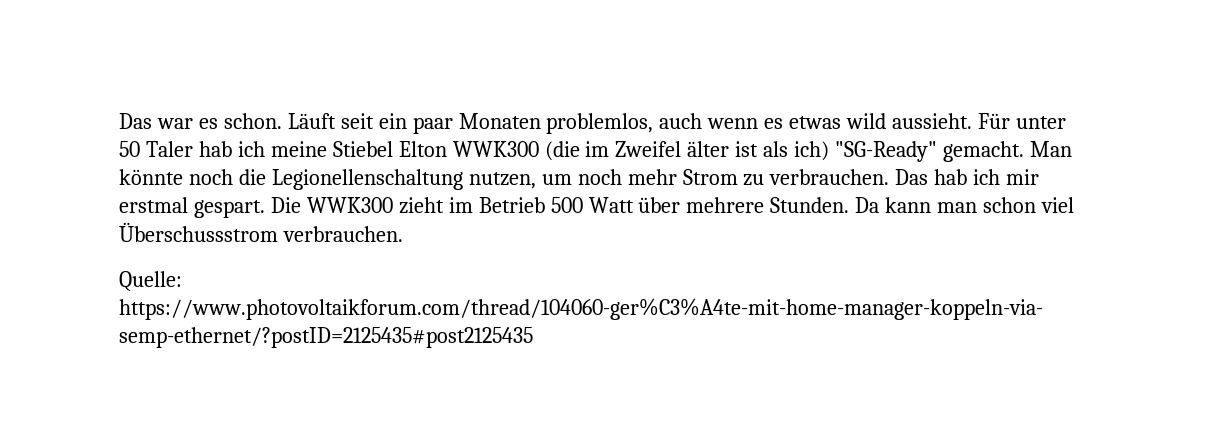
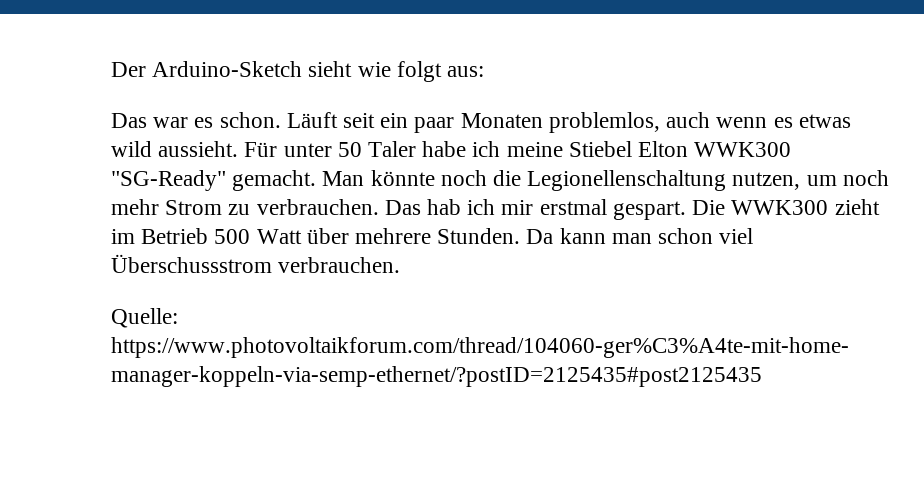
(119, 121) none -> [111,61,485,82] Der Arduino-Sketch sieht wie folgt aus: //
[198,141,232,157] hab -> [422,141,467,157] habe
[544,141,830,161] (die im Zweifel älter ist als ich) -> (792, 149) none

